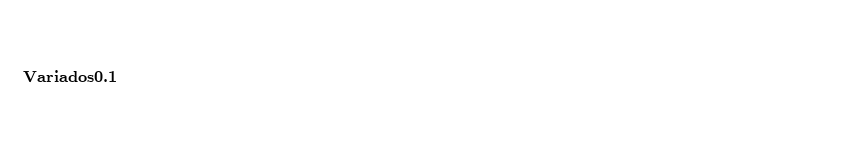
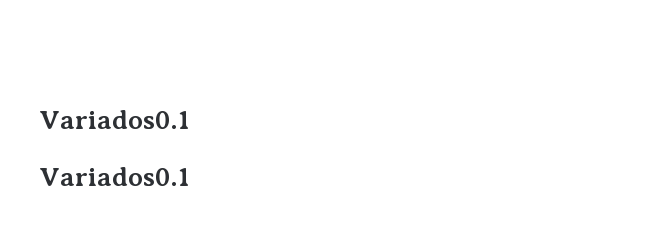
[23,70,117,83] Variados0.1 -> [39,110,190,129] [39,167,190,186] Variados0.1 // Variados0.1

